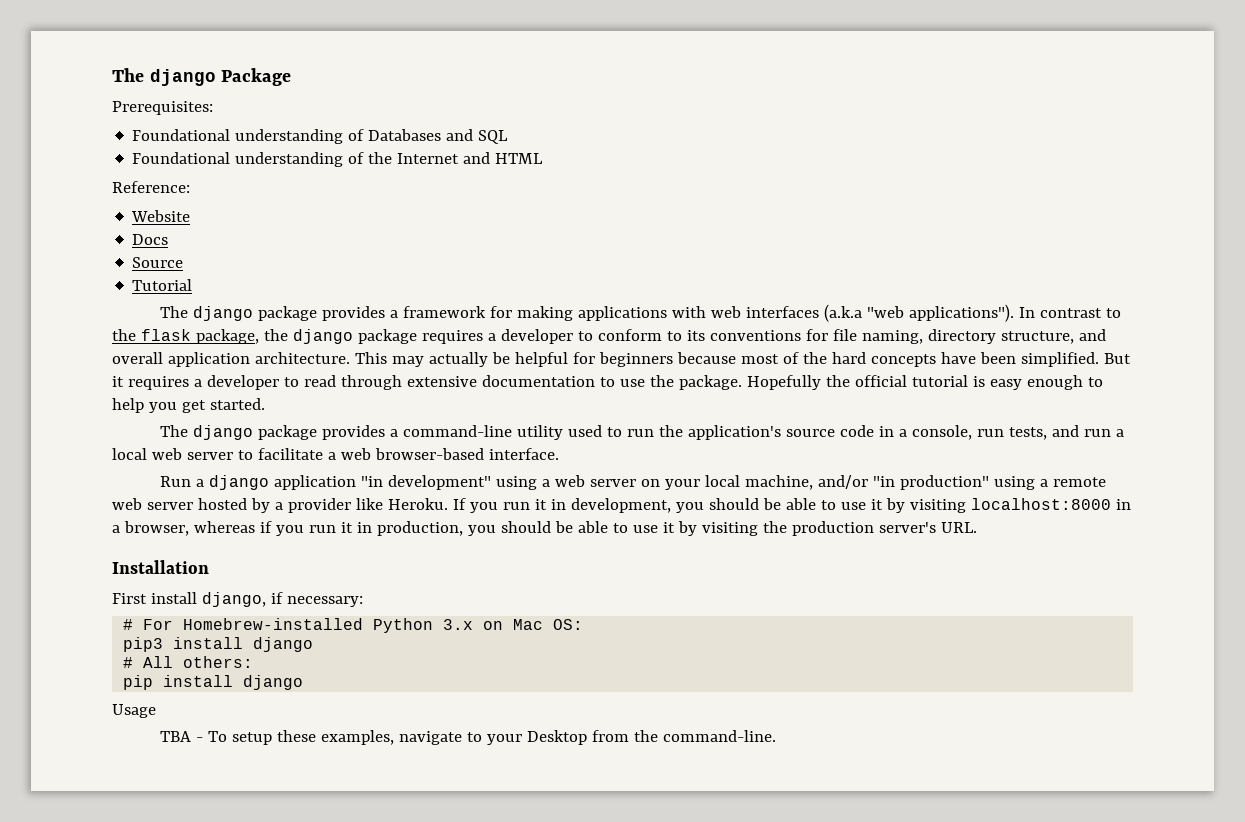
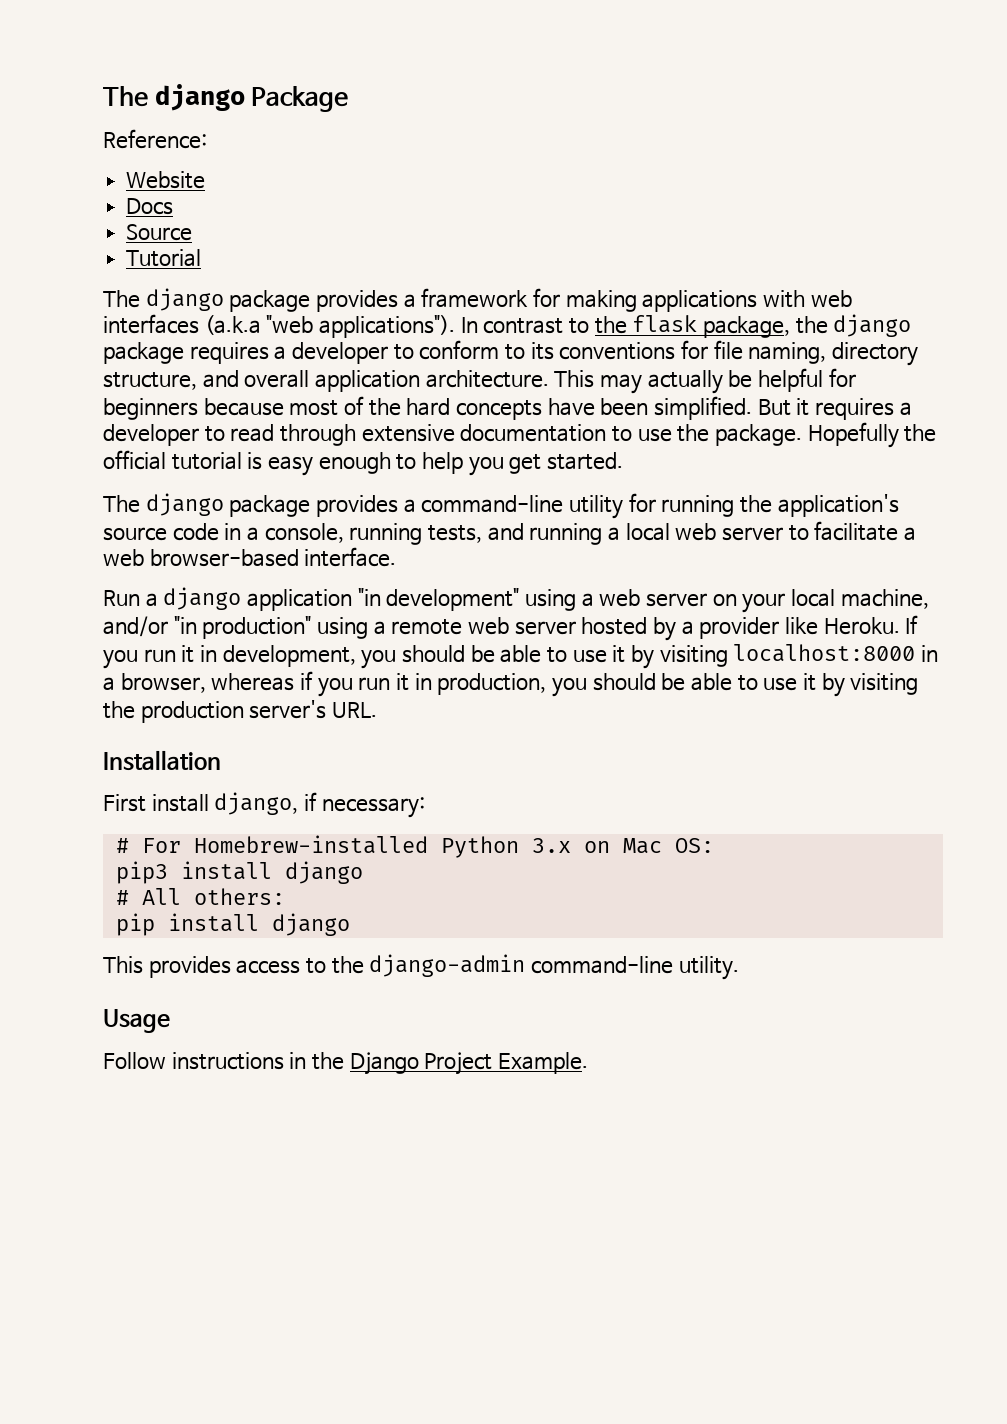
[112,101,213,115] [132,129,509,144] [132,152,544,167] // Prerequisites: // Foundational understanding of Databases and SQL // Foundational understanding of the Internet and HTML -> (349, 99) none
[567,425,654,437] used to run -> [628,493,735,517] for running
[976,429,1004,437] run -> [349,523,423,545] running
[1083,429,1111,437] run -> [529,523,603,545] running
[112,704,156,718] [159,730,776,745] Usage // TBA - To setup these examples, navigate to your Desktop from the command-line. -> [103,954,739,980] [103,1009,170,1033] [103,1052,588,1075] This provides access to the django-admin command-line utility. // Usage // Follow instructions in the Django Project Example.

